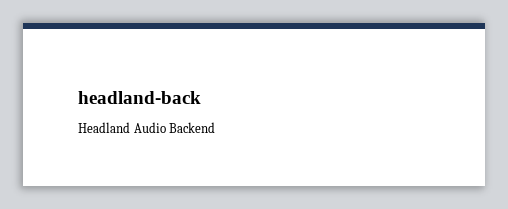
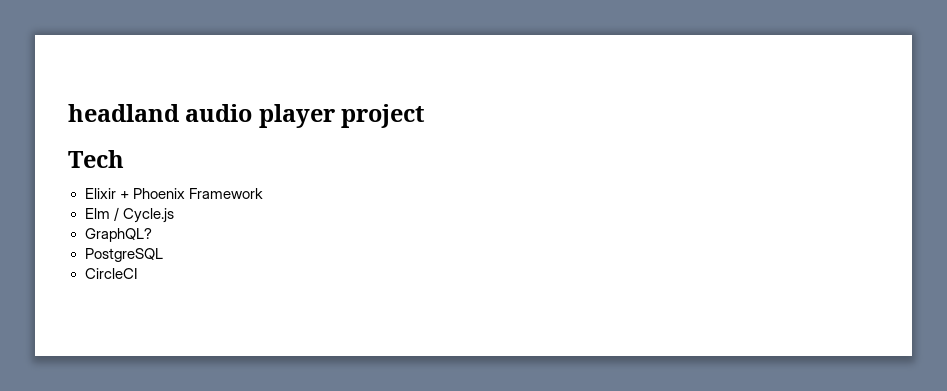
[78,91,201,104] [78,122,216,133] headland-back // Headland Audio Backend -> [68,104,426,128] [68,150,124,168] [84,188,263,199] [84,207,174,223] [84,228,152,242] [84,248,163,262] [84,268,137,279] headland audio player project // Tech // Elixir + Phoenix Framework // Elm / Cycle.js // GraphQL? // PostgreSQL // CircleCI

